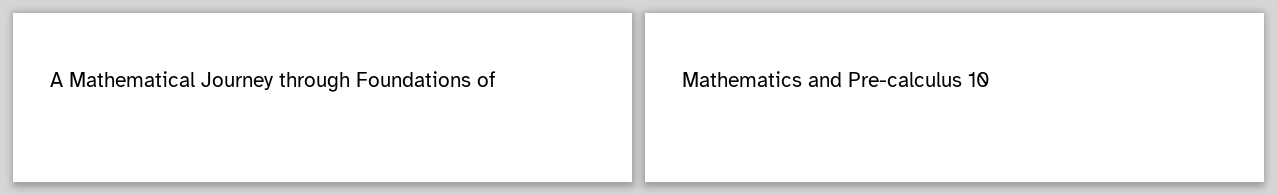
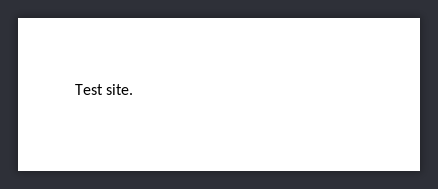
[50,71,990,92] A Mathematical Journey through Foundations of Mathematics and Pre-calculus 10 -> [75,84,134,95] Test site.

